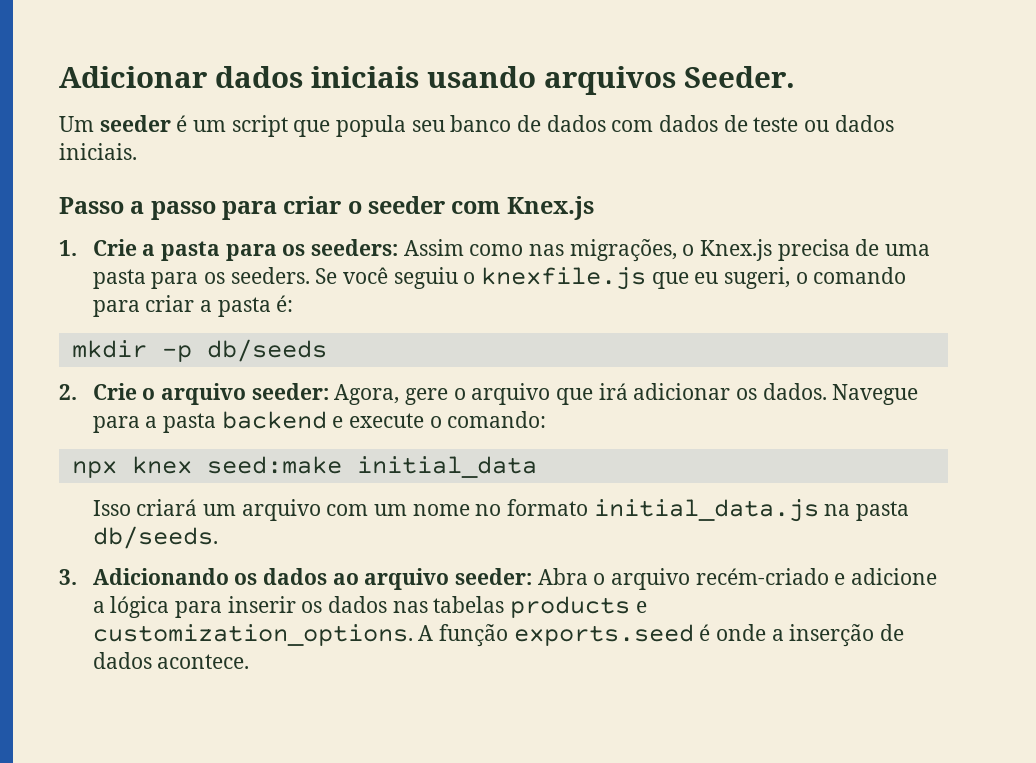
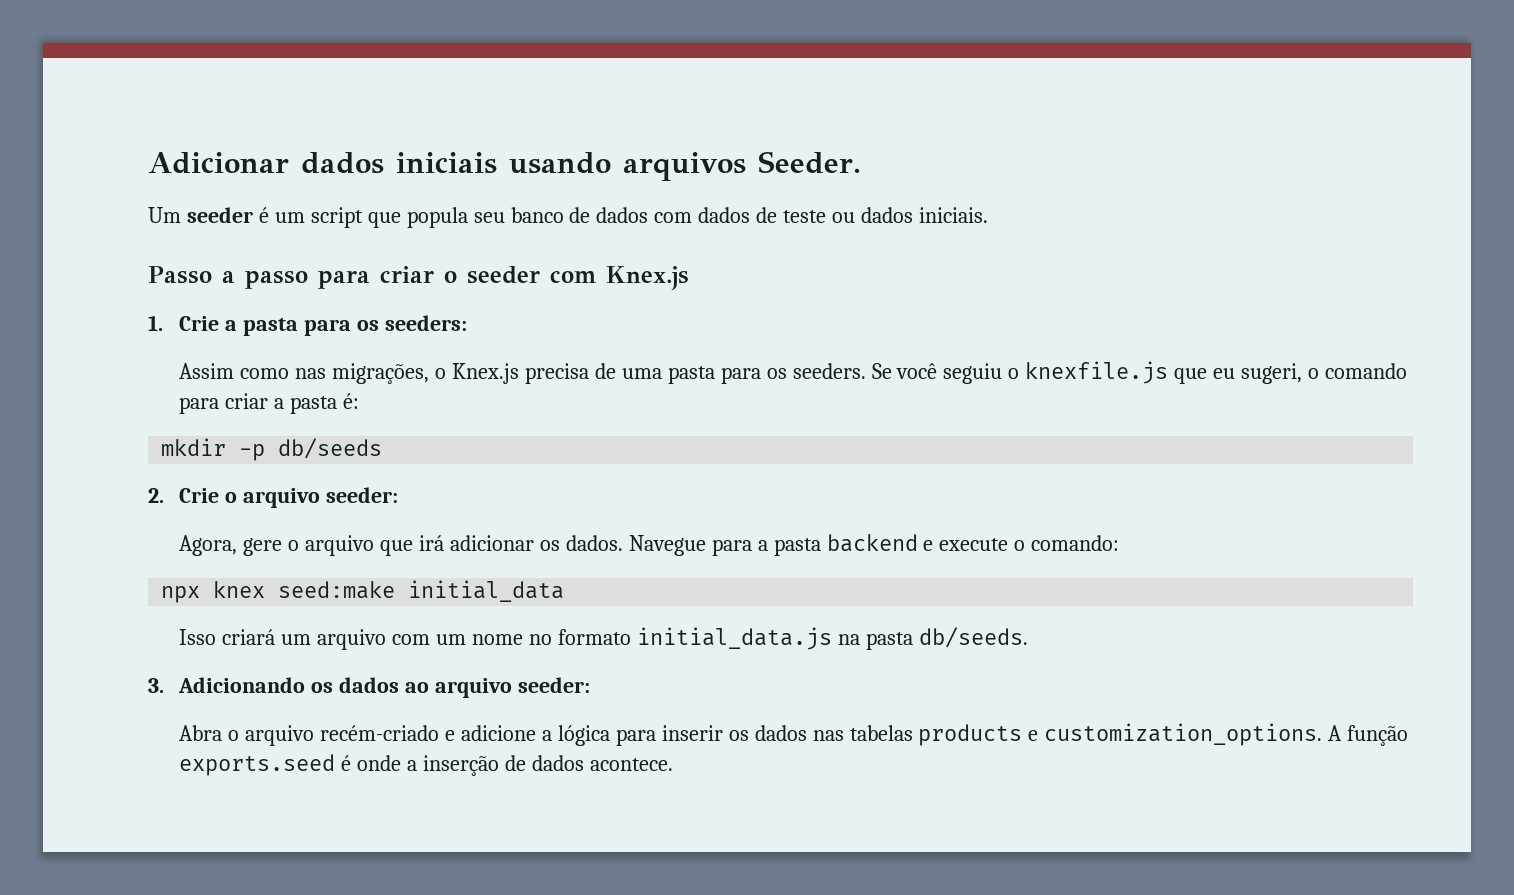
(398, 247) none -> (468, 323) //
(329, 391) none -> (399, 495) //
(532, 576) none -> (591, 685) //

